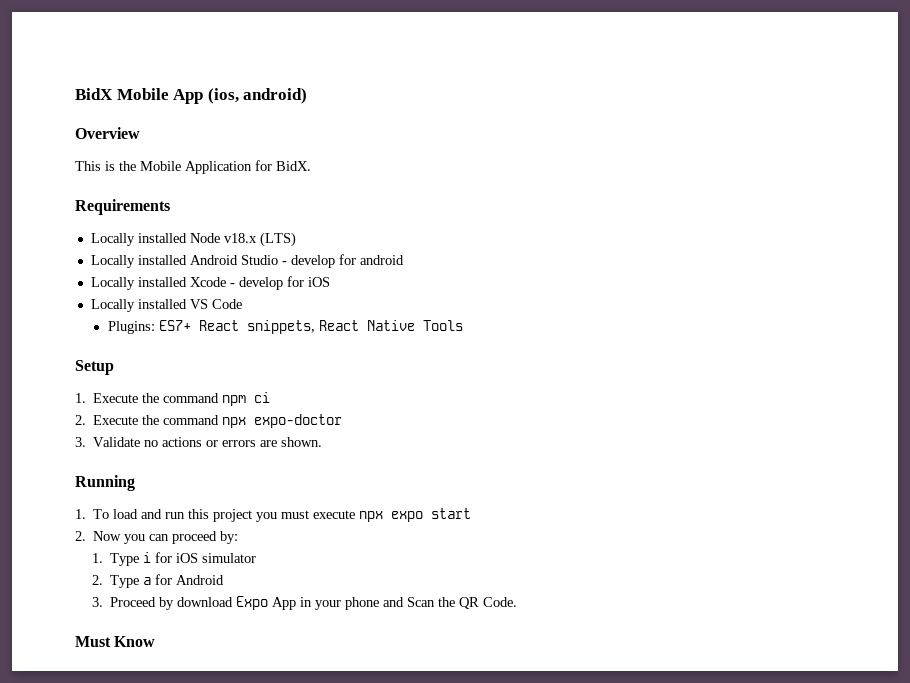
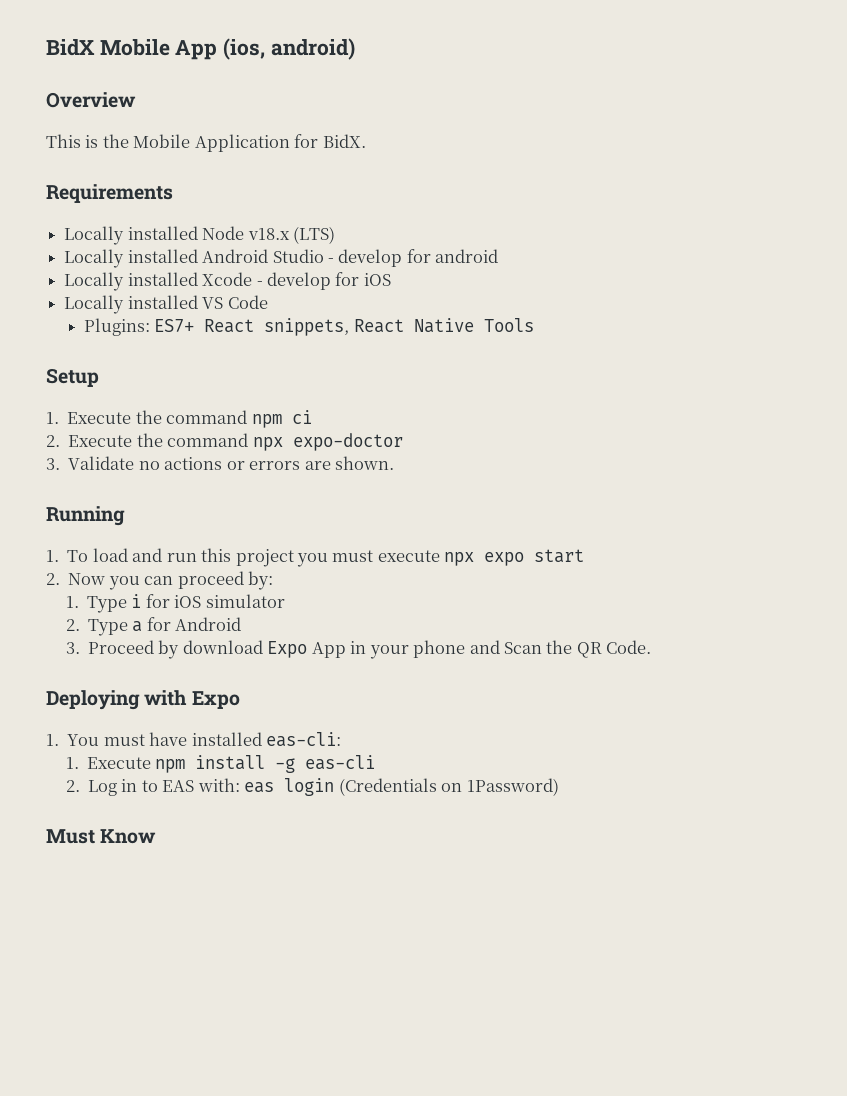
(517, 602) none -> [46,690,240,710] [46,732,342,747] [65,755,376,773] [65,778,559,796] // Deploying with Expo // 1. You must have installed eas-cli: // 1. Execute npm install -g eas-cli // 2. Log in to EAS with: eas login (Credentials on 1Password)

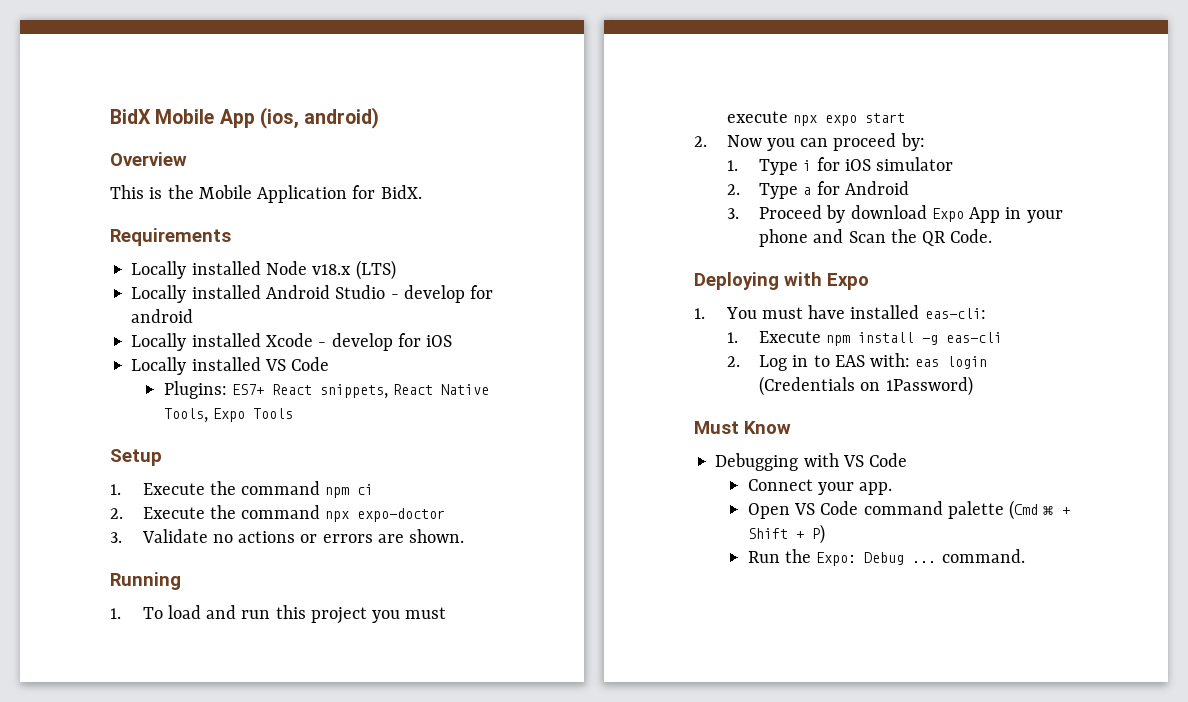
(474, 325) none -> [163,408,246,423] Tools, Expo
(157, 836) none -> [715,453,908,471] [747,479,893,495] [747,500,1071,520] [747,524,825,544] [747,549,1025,566] // Debugging with VS Code // Connect your app. // Open VS Code command palette (Cmd ⌘ + Shift + P) // Run the Expo: Debug ... command.

